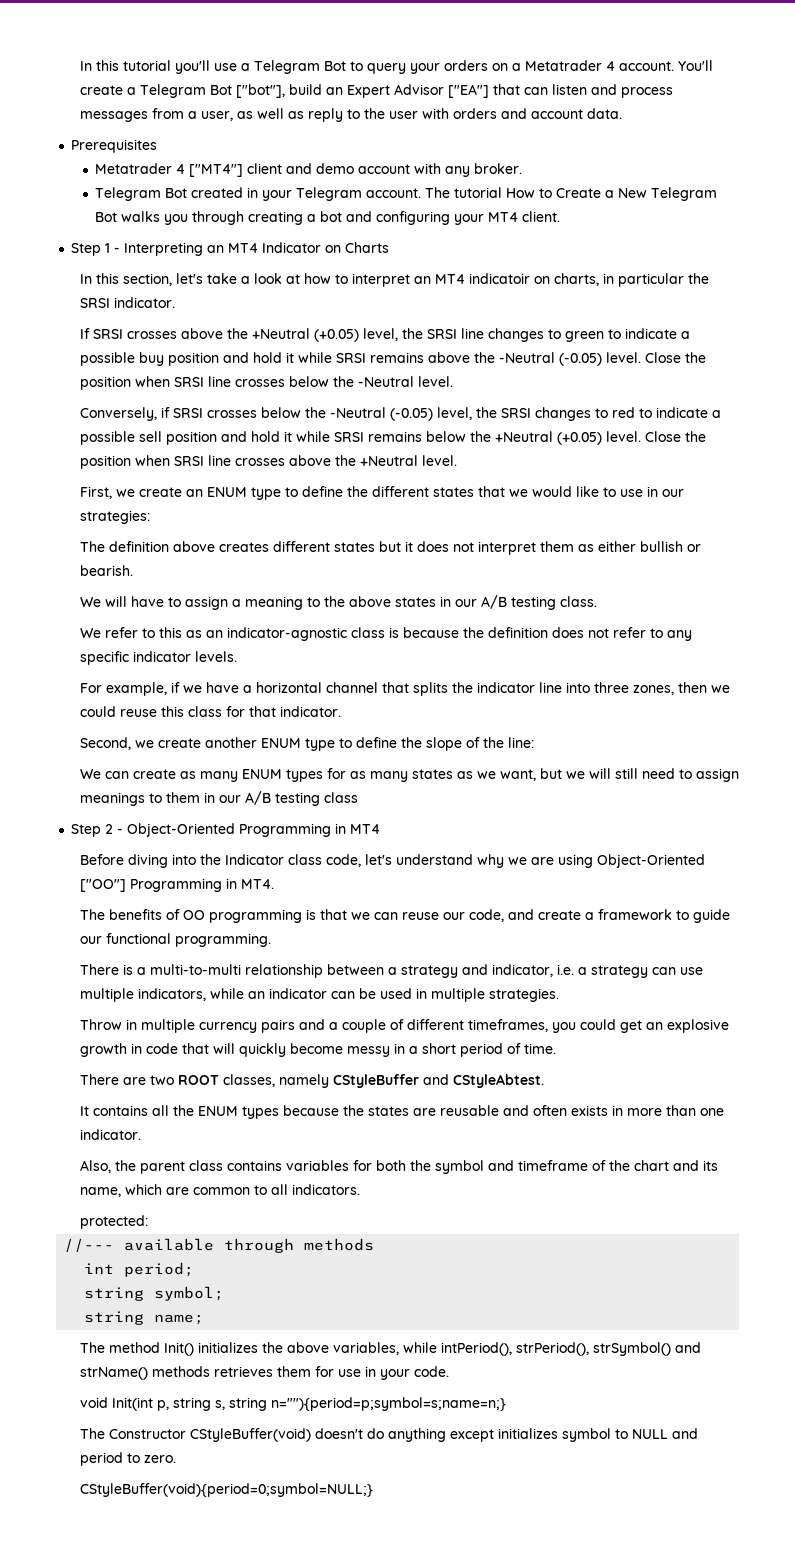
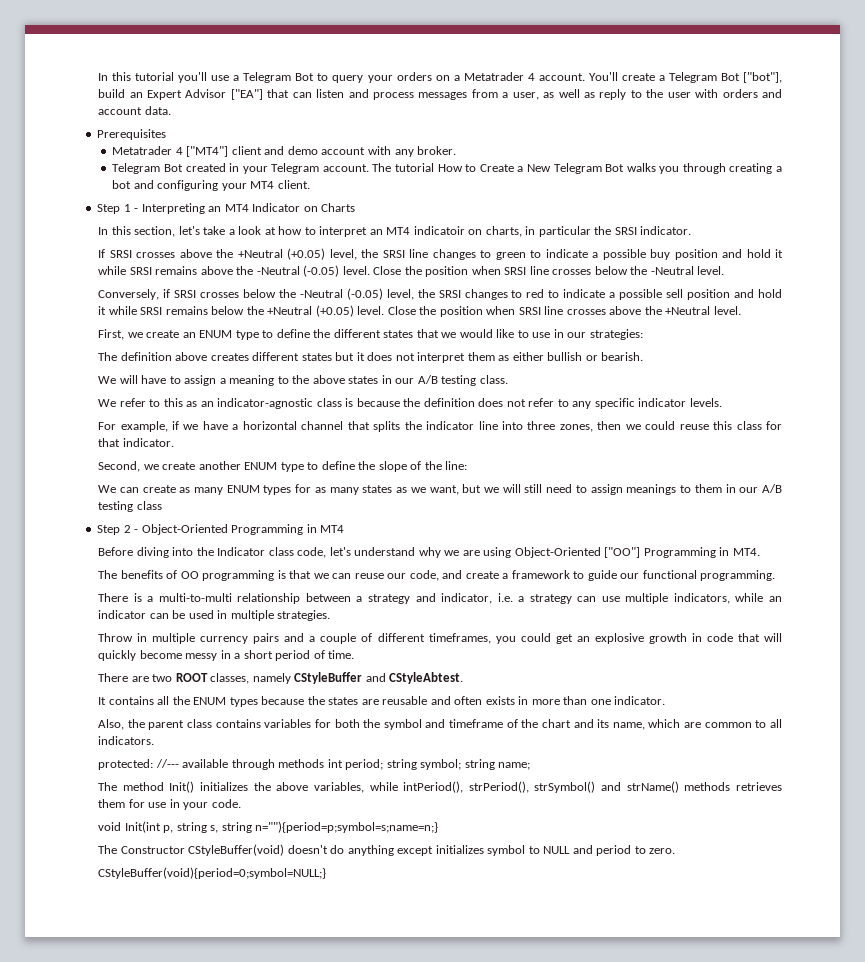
(148, 1222) // -> (154, 764) none
(375, 1244) // -> (325, 763) none
(195, 1269) // -> (384, 764) none
(225, 1293) // -> (462, 764) none

